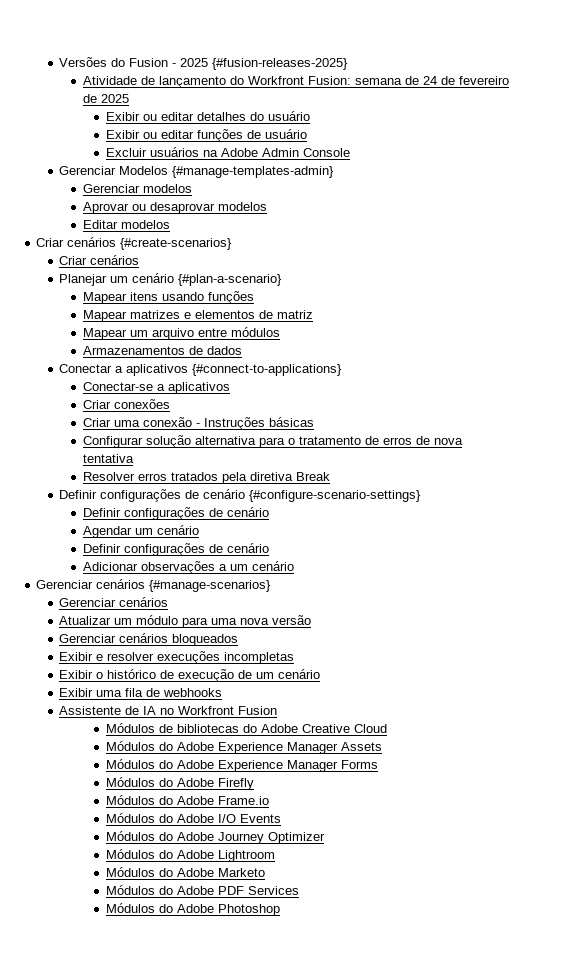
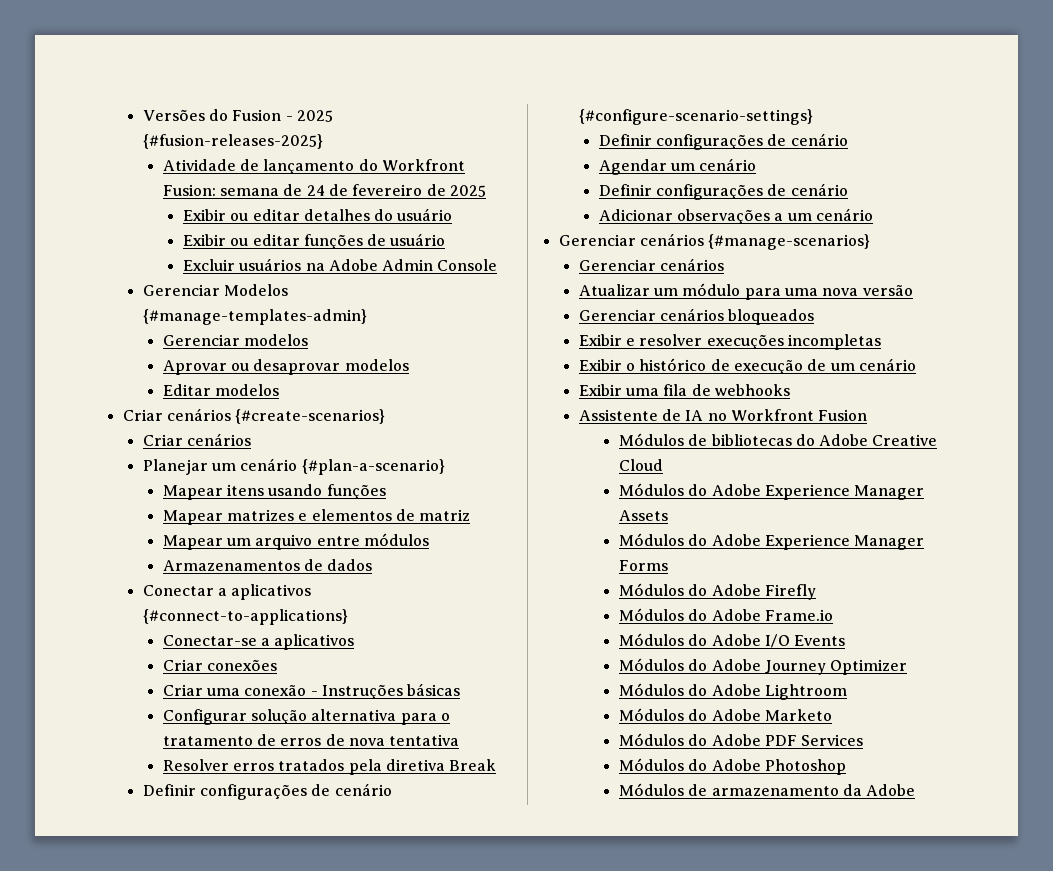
(280, 910) none -> [618,783,916,796] // Módulos de armazenamento da Adobe

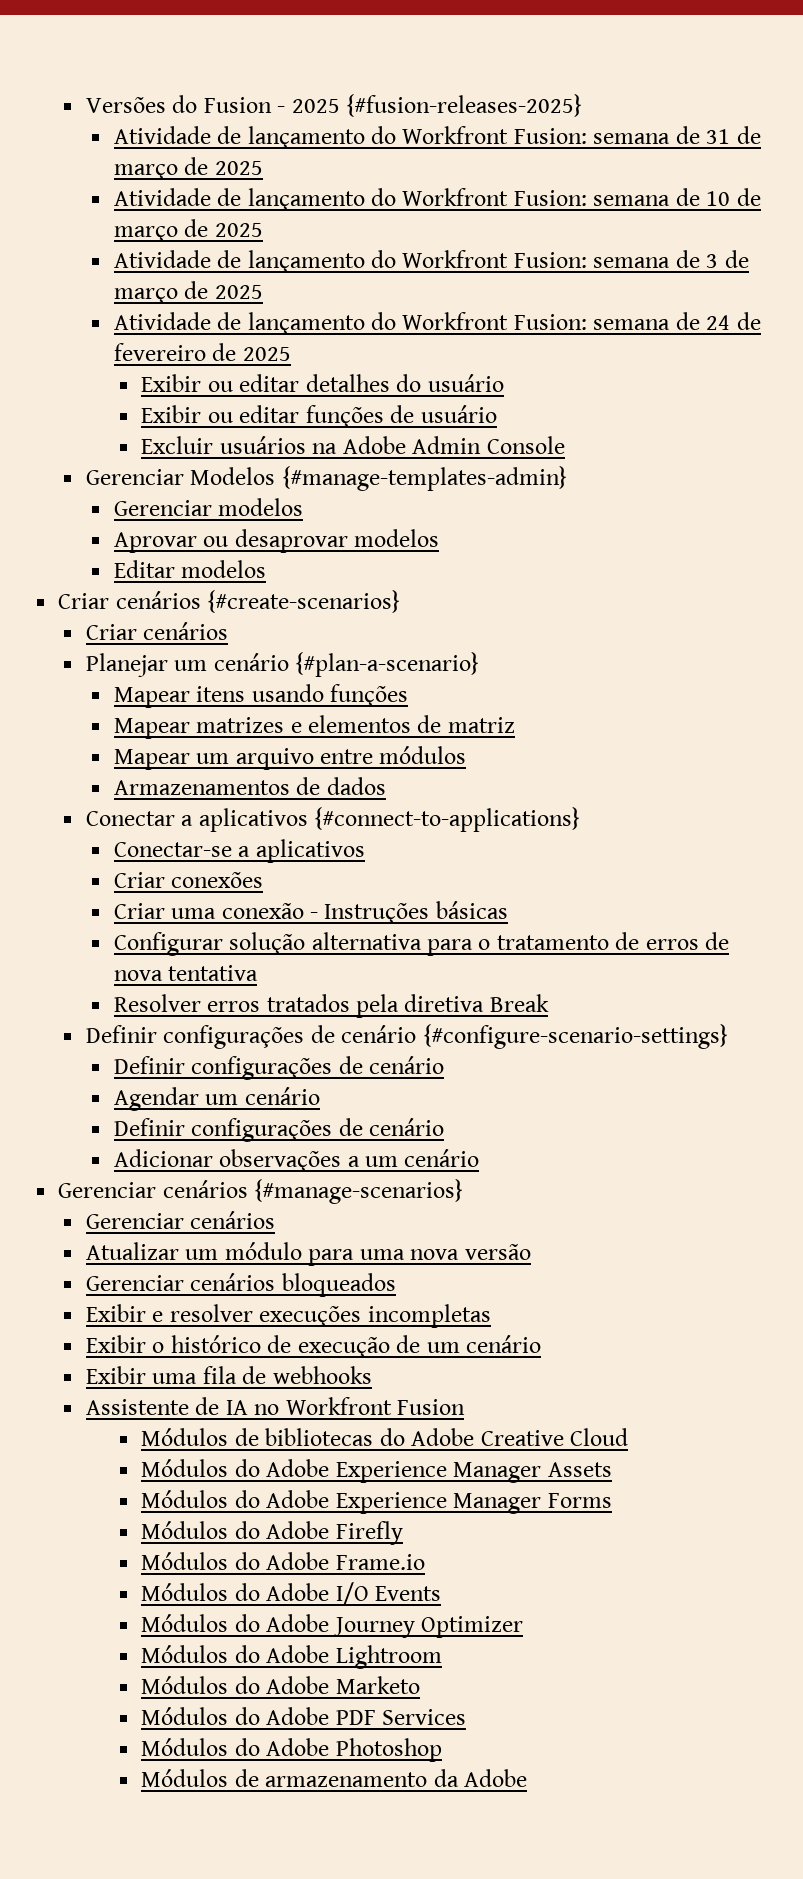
(323, 141) none -> [113,126,761,149] [113,157,263,180] [113,188,761,211] [113,219,263,242] [113,250,749,273] [113,281,263,304] // Atividade de lançamento do Workfront Fusion: semana de 31 de março de 2025 // Atividade de lançamento do Workfront Fusion: semana de 10 de março de 2025 // Atividade de lançamento do Workfront Fusion: semana de 3 de março de 2025

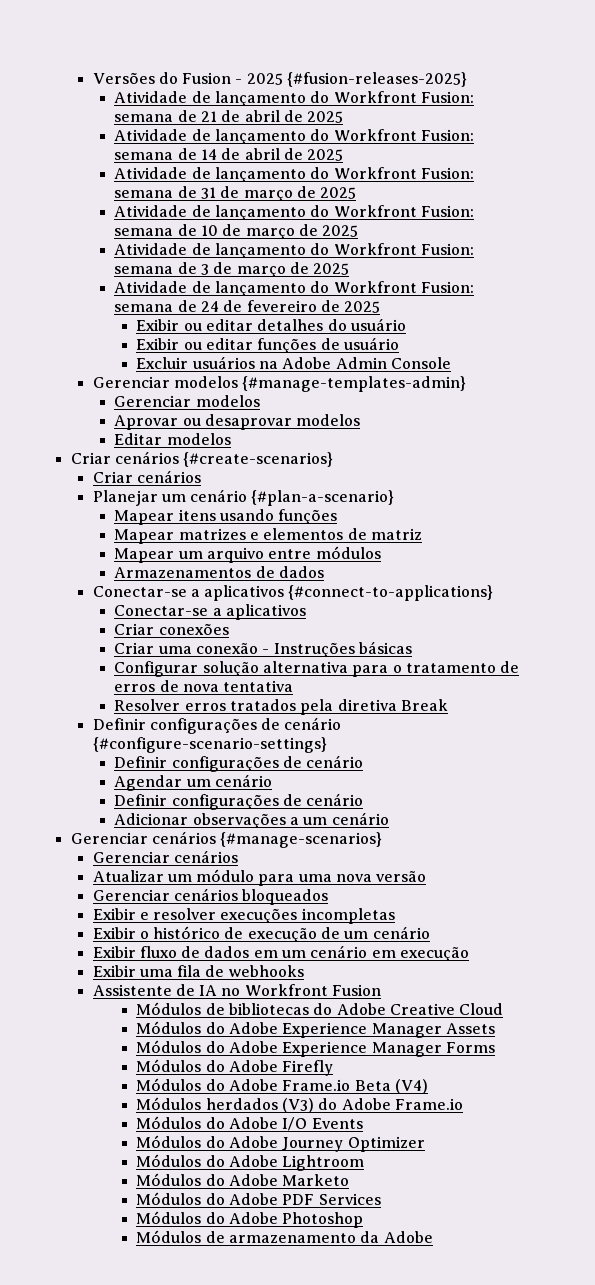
(583, 105) none -> [114,91,475,106] [114,110,344,123] [114,129,475,144] [114,148,344,161] // Atividade de lançamento do Workfront Fusion: semana de 21 de abril de 2025 // Atividade de lançamento do Workfront Fusion: semana de 14 de abril de 2025
[190,467,276,485] Modelos -> [173,376,238,388] modelos
[85,811,175,826] Conectar -> [92,586,187,597] Conectar-se
(542, 1344) none -> [92,945,470,961] // Exibir fluxo de dados em um cenário em execução
(425, 1562) none -> [354,1079,428,1094] [136,1097,463,1113] Beta (V4) // Módulos herdados (V3) do Adobe Frame.io

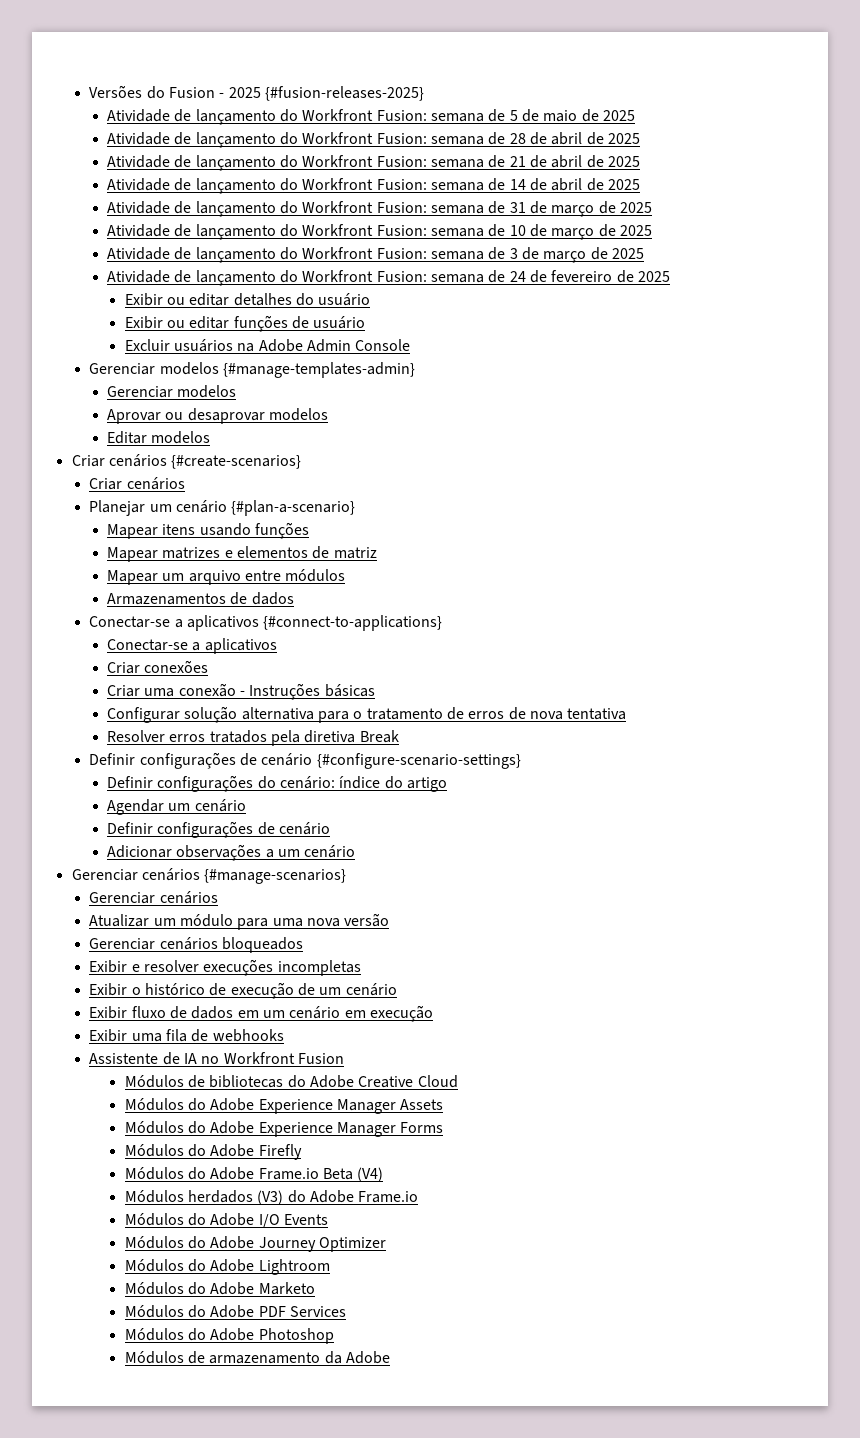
(468, 79) none -> [107,109,635,125] [107,132,640,148] // Atividade de lançamento do Workfront Fusion: semana de 5 de maio de 2025 // Atividade de lançamento do Workfront Fusion: semana de 28 de abril de 2025
[283,755,364,768] de cenário -> [257,776,447,792] do cenário: índice do artigo

